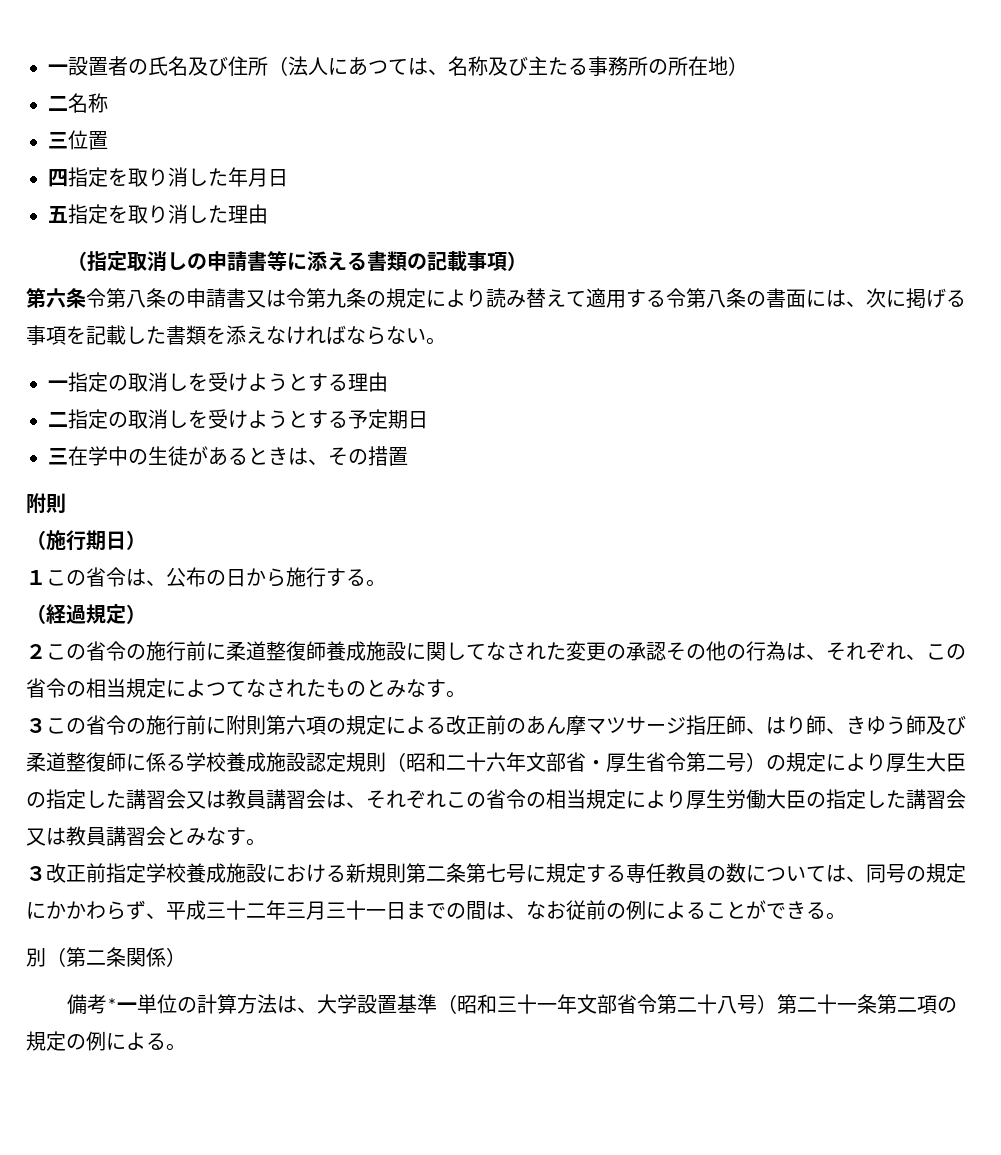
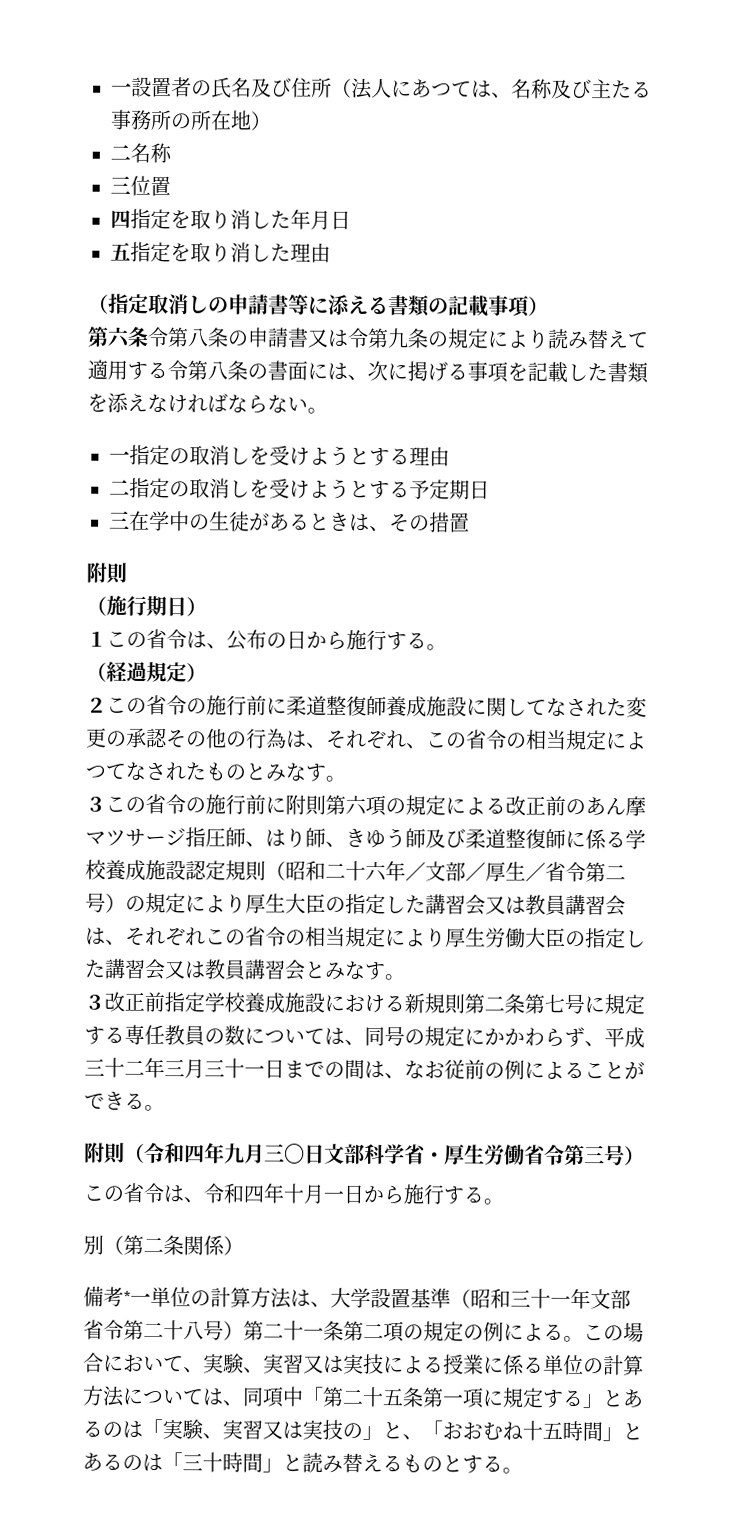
[526,752,646,772] 文部省・厚生 -> [405,861,546,882] ／文部／厚生／
(846, 916) none -> [84,1142,645,1166] [83,1182,504,1205] // 附則（令和四年九月三〇日文部科学省・厚生労働省令第三号） // この省令は、令和四年十月一日から施行する。
(186, 1047) none -> [583,1322,644,1343] [83,1352,644,1376] [82,1385,644,1409] [82,1418,643,1442] [82,1452,523,1474] この場合において、実験、実習又は実技による授業に係る単位の計算方法については、同項中「第二十五条第一項に規定する」とあるのは「実験、実習又は実技の」と、「おおむね十五時間」とあるのは「三十時間」と読み替えるものとする。

